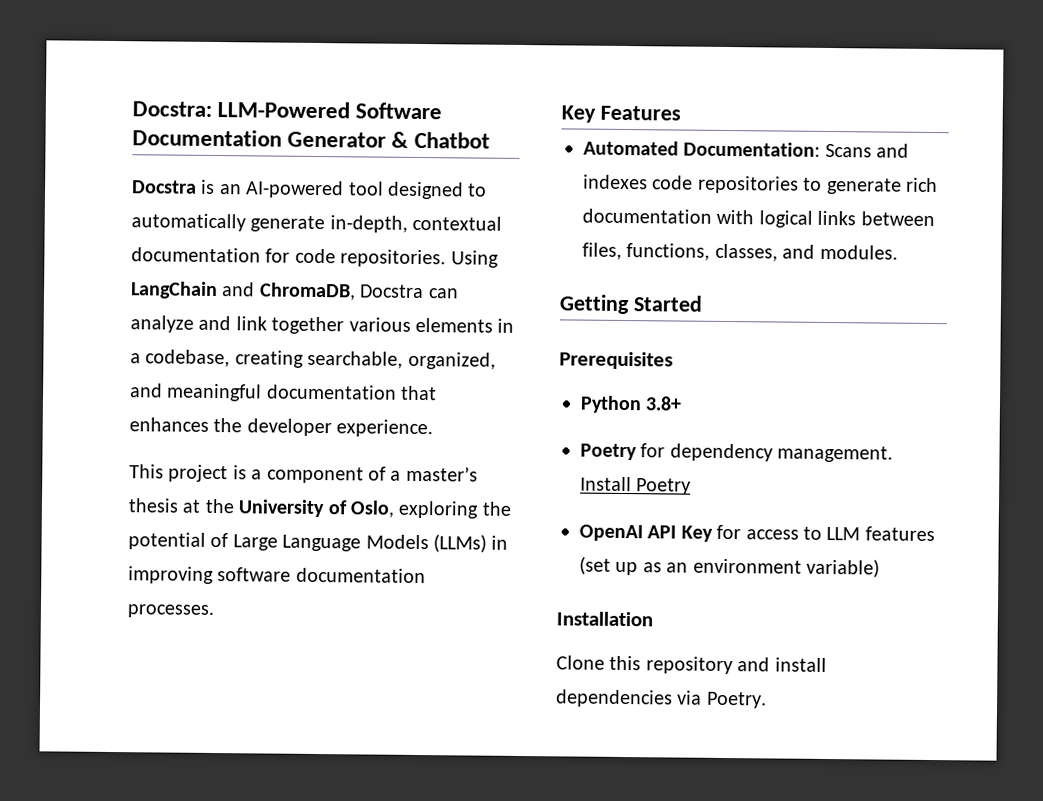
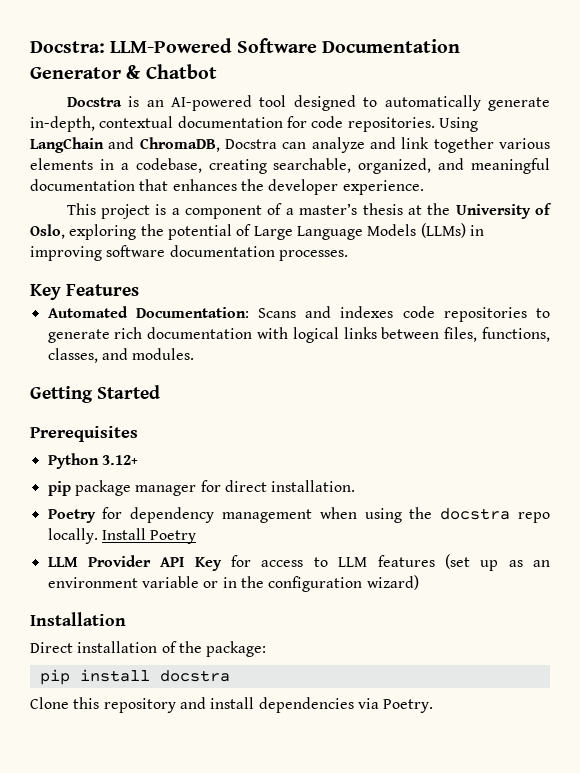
[645,396,683,411] [580,443,894,463] 3.8+ // Poetry for dependency management. -> [101,455,138,465] [47,480,356,496] [47,507,550,523] [47,528,98,544] 3.12+ // pip package manager for direct installation. // Poetry for dependency management when using the docstra repo locally.
[579,524,643,542] OpenAI -> [47,555,151,567] LLM Provider
[806,558,880,578] [556,611,653,627] variable) // Installation -> [141,575,419,592] [30,612,126,626] [30,641,267,657] [39,669,230,685] variable or in the configuration wizard) // Installation // Direct installation of the package: // pip install docstra

